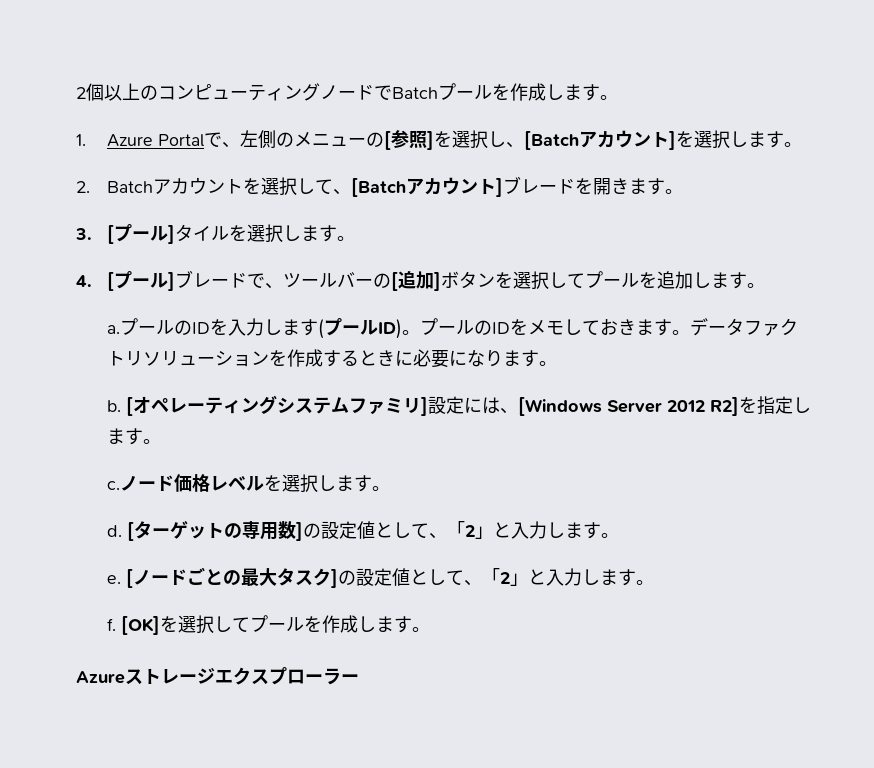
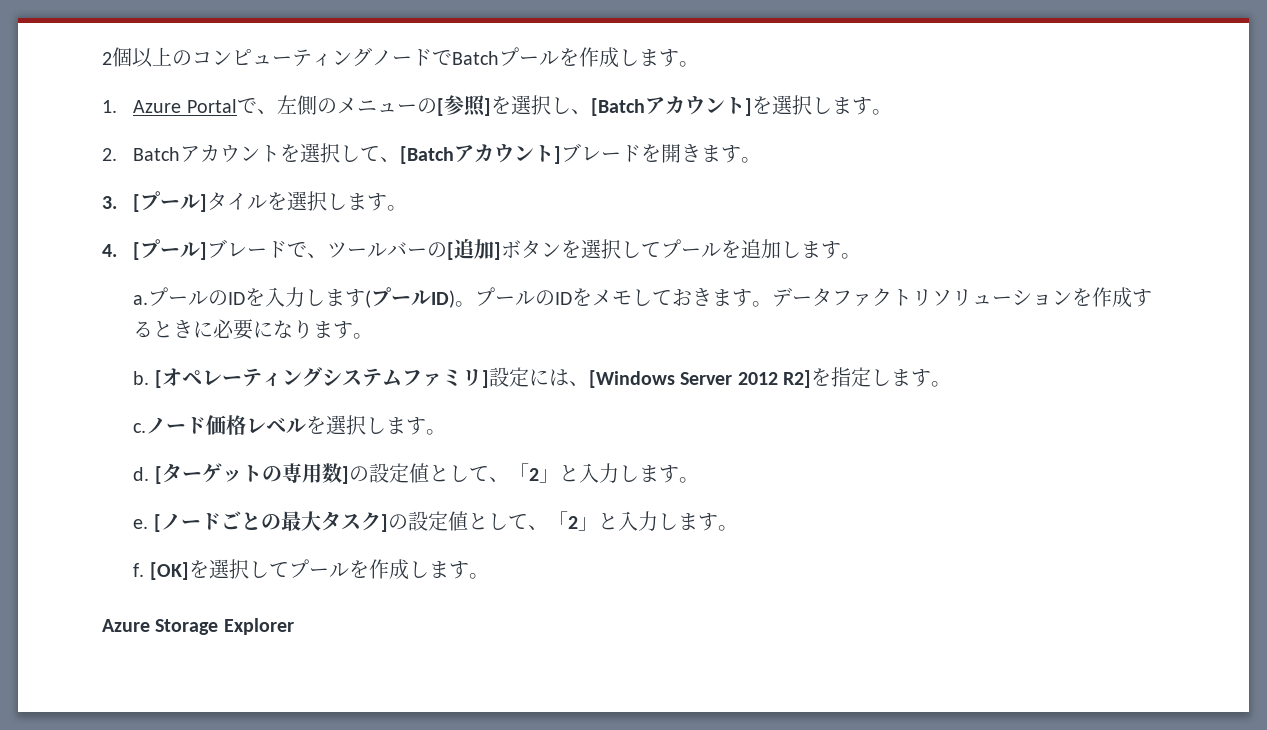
[125,667,359,685] ストレージエクスプローラー -> [155,618,294,635] Storage Explorer

